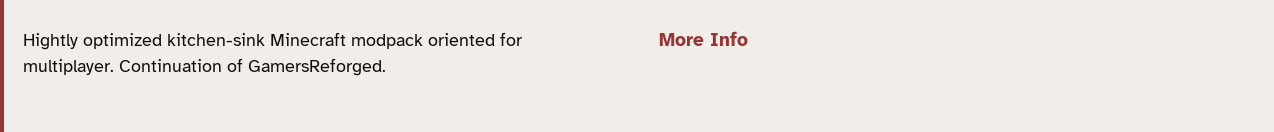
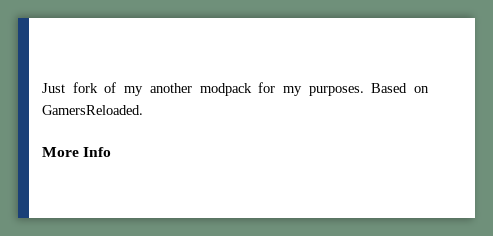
[23,32,523,50] [23,58,386,76] Hightly optimized kitchen-sink Minecraft modpack oriented for multiplayer. Continuation of GamersReforged. -> [42,82,429,96] [42,105,143,115] Just fork of my another modpack for my purposes. Based on GamersReloaded.

